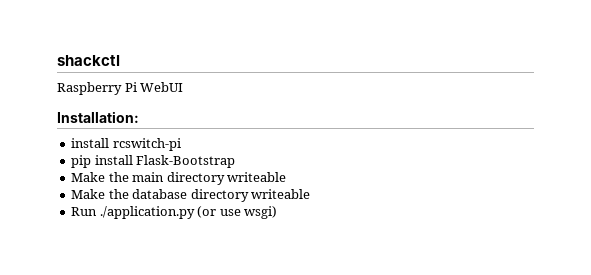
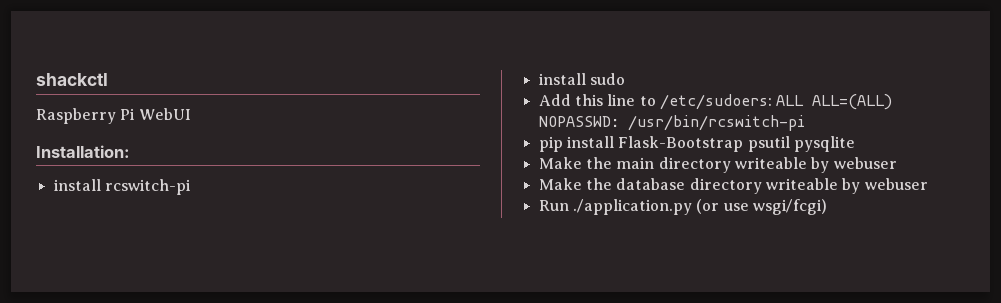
(181, 144) none -> [538,73,625,85] [538,94,893,110] [538,115,805,131] // install sudo // Add this line to /etc/sudoers: ALL ALL=(ALL) NOPASSWD: /usr/bin/rcswitch-pi
(236, 161) none -> [747,136,855,152] psutil pysqlite
(287, 177) none -> [811,157,897,173] by webuser
(311, 194) none -> [842,178,928,194] by webuser
[244,206,278,219] wsgi) -> [752,199,827,215] wsgi/fcgi)

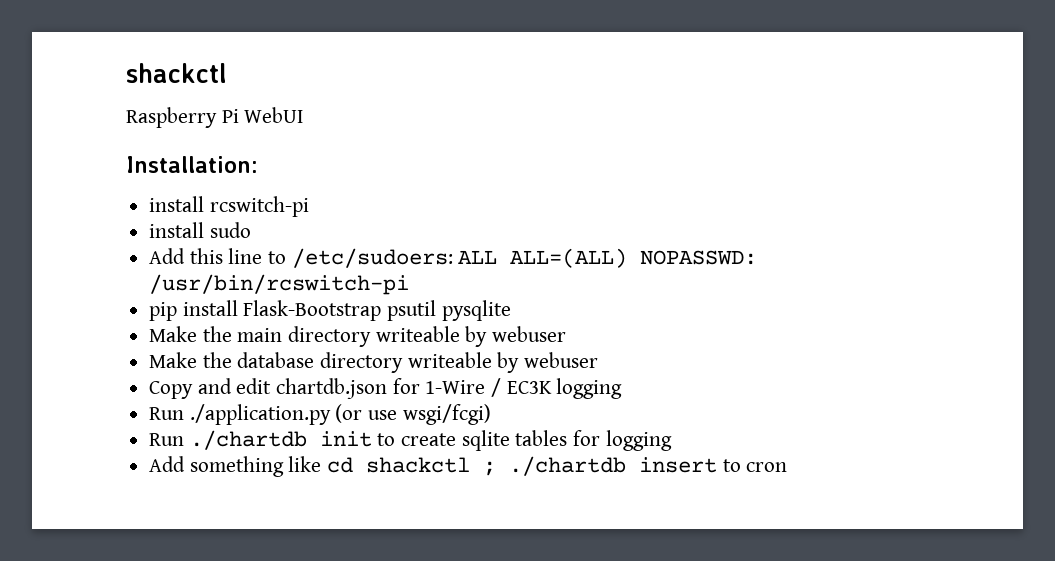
(928, 184) none -> [149,378,623,399] // Copy and edit chartdb.json for 1-Wire / EC3K logging
(827, 207) none -> [149,430,672,451] [149,456,788,477] // Run ./chartdb init to create sqlite tables for logging // Add something like cd shackctl ; ./chartdb insert to cron

